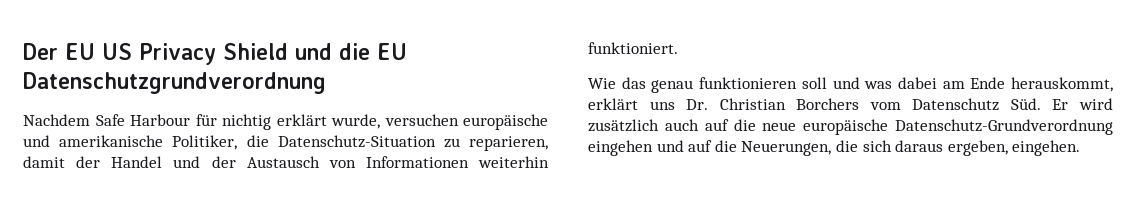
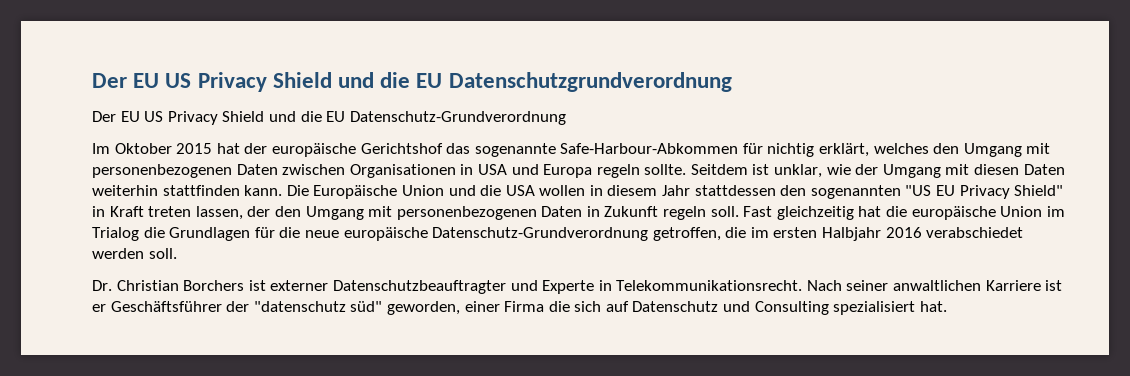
[23,114,548,130] [23,135,548,151] [23,156,549,168] [588,42,678,54] [588,77,1113,93] [588,98,1113,111] [588,119,1113,135] [588,140,1081,156] Nachdem Safe Harbour für nichtig erklärt wurde, versuchen europäische und amerikanische Politiker, die Datenschutz-Situation zu reparieren, damit der Handel und der Austausch von Informationen weiterhin funktioniert. // Wie das genau funktionieren soll und was dabei am Ende herauskommt, erklärt uns Dr. Christian Borchers vom Datenschutz Süd. Er wird zusätzlich auch auf die neue europäische Datenschutz-Grundverordnung eingehen und auf die Neuerungen, die sich daraus ergeben, eingehen. -> [92,111,566,125] [92,143,1051,157] [92,164,1065,178] [92,185,1064,199] [92,206,1065,220] [92,227,1024,241] [92,248,177,259] [92,280,1063,294] [92,301,947,315] Der EU US Privacy Shield und die EU Datenschutz-Grundverordnung // Im Oktober 2015 hat der europäische Gerichtshof das sogenannte Safe-Harbour-Abkommen für nichtig erklärt, welches den Umgang mit personenbezogenen Daten zwischen Organisationen in USA und Europa regeln sollte. Seitdem ist unklar, wie der Umgang mit diesen Daten weiterhin stattfinden kann. Die Europäische Union und die USA wollen in diesem Jahr stattdessen den sogenannten "US EU Privacy Shield" in Kraft treten lassen, der den Umgang mit personenbezogenen Daten in Zukunft regeln soll. Fast gleichzeitig hat die europäische Union im Trialog die Grundlagen für die neue europäische Datenschutz-Grundverordnung getroffen, die im ersten Halbjahr 2016 verabschiedet werden soll. // Dr. Christian Borchers ist externer Datenschutzbeauftragter und Experte in Telekommunikationsrecht. Nach seiner anwaltlichen Karriere ist er Geschäftsführer der "datenschutz süd" geworden, einer Firma die sich auf Datenschutz und Consulting spezialisiert hat.

